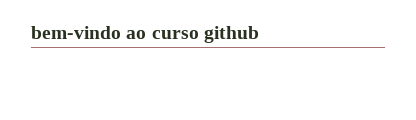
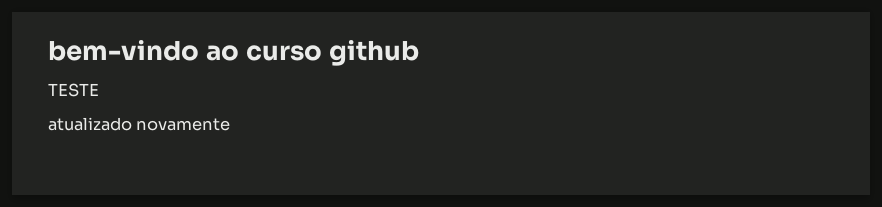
(259, 34) none -> [48,83,99,97] [48,117,231,131] // TESTE // atualizado novamente

